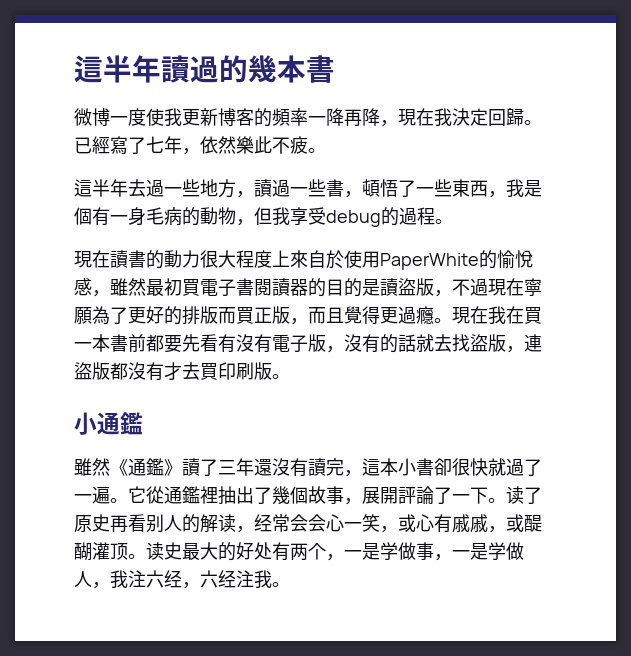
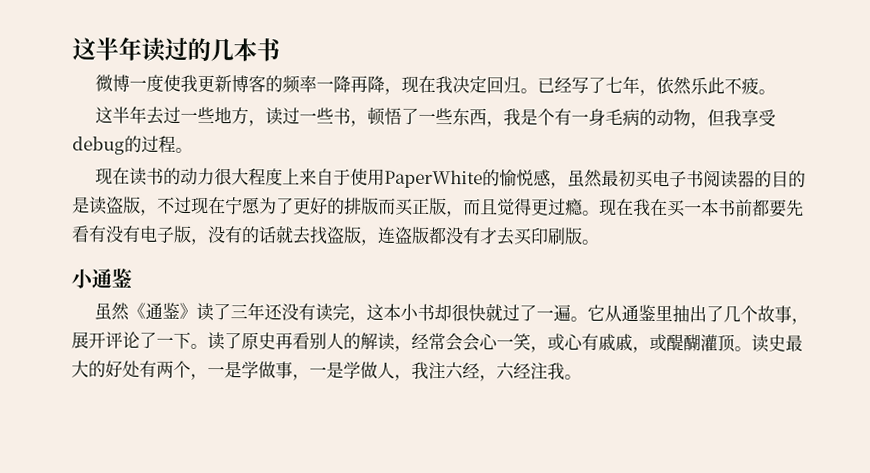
[74,55,335,83] 這半年讀過的幾本書 -> [72,36,281,62] 这半年读过的几本书
[272,108,290,126] 頻 -> [281,75,301,94] 频
[398,107,542,126] [74,136,128,155] 現在我決定回歸。已經寫 -> [400,75,589,94] 现在我决定回归。已经写
[236,136,254,154] 樂 -> [689,77,709,95] 乐
[74,179,380,198] 這半年去過一些地方，讀過一些書，頓 -> [94,105,386,127] 这半年去过一些地方，读过一些书，顿
[452,179,470,197] 東 -> [451,108,470,126] 东
[74,207,92,225] 個 -> [536,108,555,126] 个
[200,207,218,225] 動 -> [655,108,674,127] 动
[399,207,417,225] 過 -> [141,135,159,153] 过
[74,250,182,269] 現在讀書的動 -> [94,167,198,186] 现在读书的动
[290,250,344,269] 來自於 -> [298,168,351,186] 来自于
[515,250,533,268] [74,278,542,297] [74,306,110,325] 悅感，雖然最初買電子書閱讀器的目的是讀盜版，不過現在寧願為 -> [515,169,806,189] [72,196,277,216] 悦感，虽然最初买电子书阅读器的目的是读盗版，不过现在宁愿为
[236,307,254,324] 買 -> [395,198,414,216] 买
[344,306,542,324] [74,334,542,353] [74,362,290,381] [74,412,143,435] [74,458,542,477] [74,486,308,505] 覺得更過癮。現在我在買一本書前都要先看有沒有電子版，沒有的話就去找盜版，連盜版都沒有才去買印刷版。 // 小通鑑 // 雖然《通鑑》讀了三年還沒有讀完，這本小書卻很快就過了一遍。它從通鑑裡抽出了幾個 -> [497,198,804,218] [71,225,599,246] [71,268,132,289] [93,302,758,323] 觉得更过瘾。现在我在买一本书前都要先看有没有电子版，没有的话就去找盗版，连盗版都没有才去买印刷版。 // 小通鉴 // 虽然《通鉴》读了三年还没有读完，这本小书却很快就过了一遍。它从通鉴里抽出了几个
[380,486,434,504] 開評論 -> [88,331,140,349] 开评论

